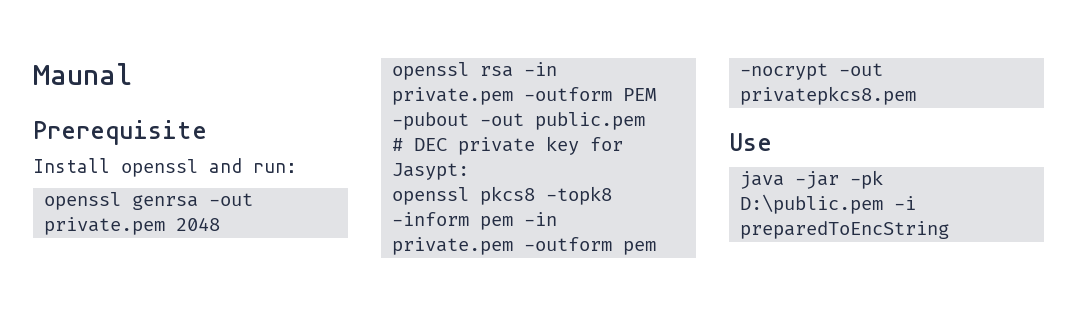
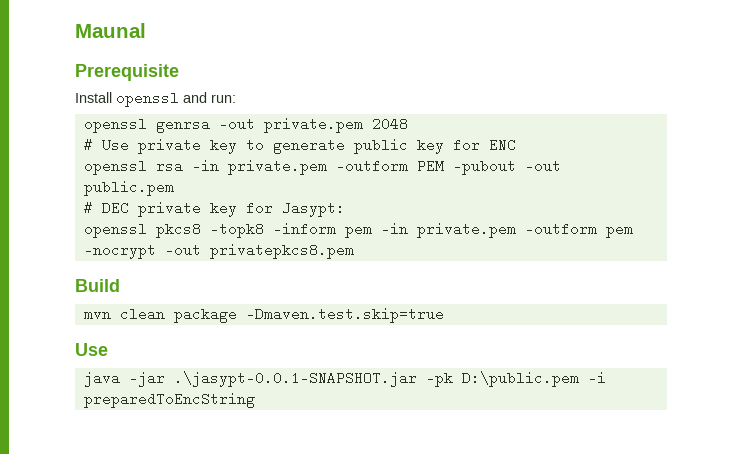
(221, 224) none -> [83,138,516,154] // # Use private key to generate public key for ENC
(917, 95) none -> [75,279,120,292] [83,307,444,323] // Build // mvn clean package -Dmaven.test.skip=true
(840, 180) none -> [173,371,417,387] .\jasypt-0.0.1-SNAPSHOT.jar

